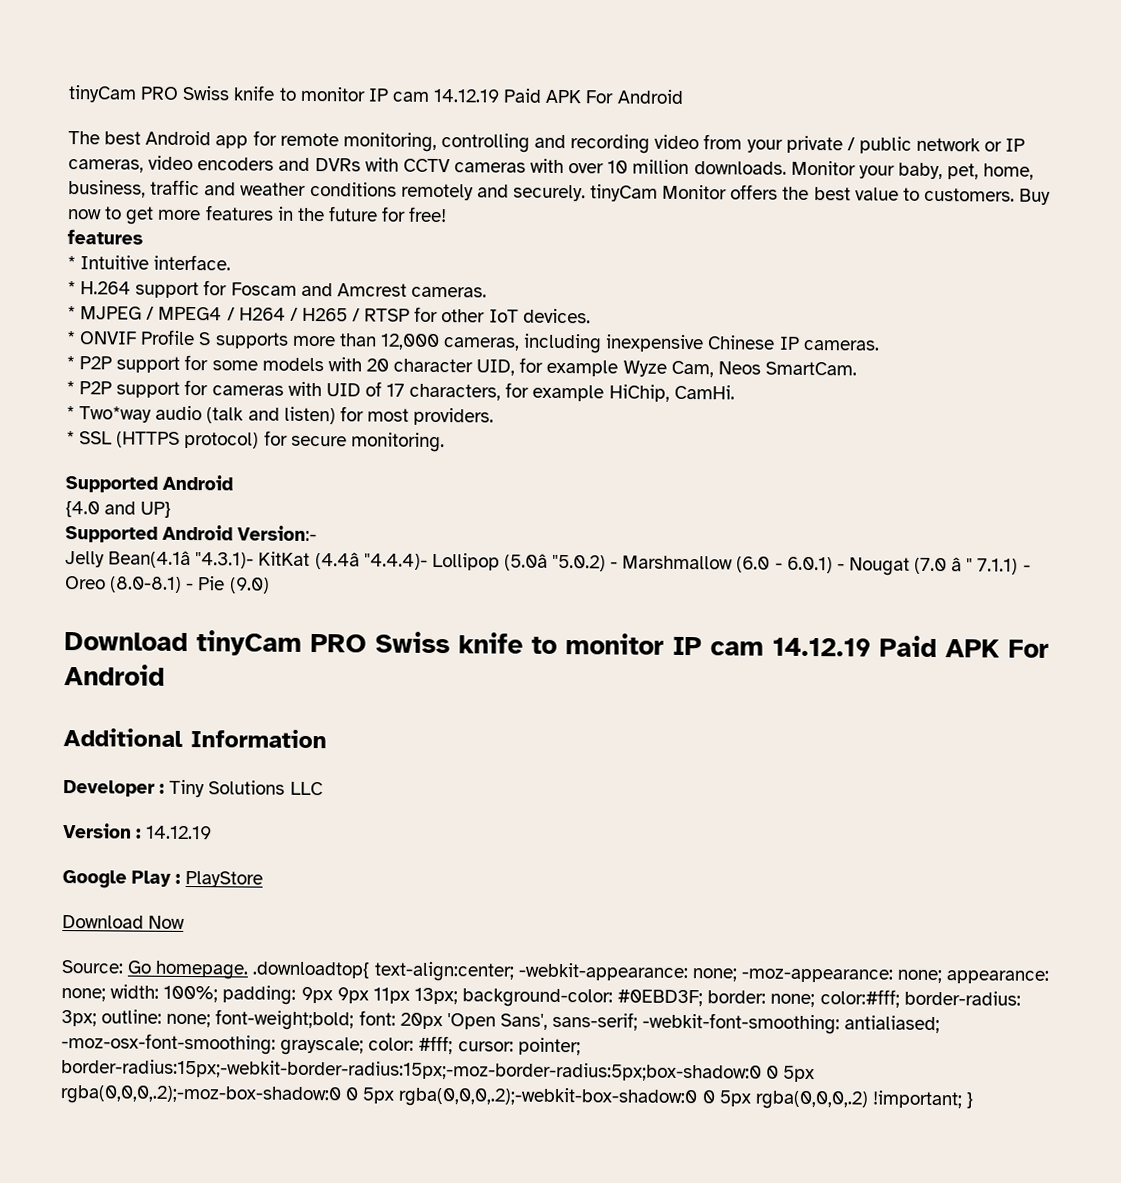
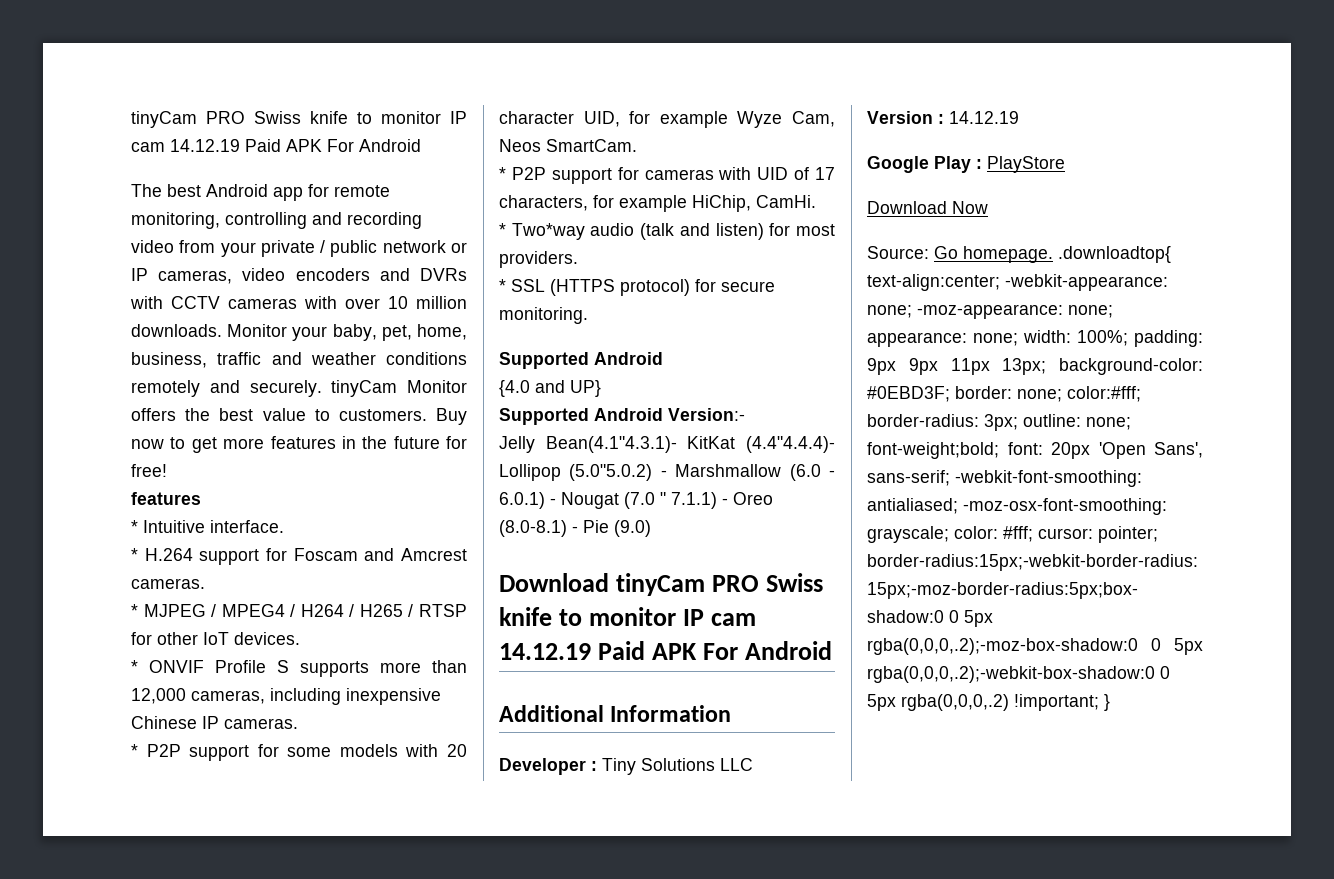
[108,550,607,572] Bean(4.1â "4.3.1)- KitKat (4.4â "4.4.4)- Lollipop (5.0â "5.0.2) -> [545,436,835,453] [499,464,653,481] Bean(4.1"4.3.1)- KitKat (4.4"4.4.4)- Lollipop (5.0"5.0.2)
[951,557,963,572] â -> (655, 500) none

